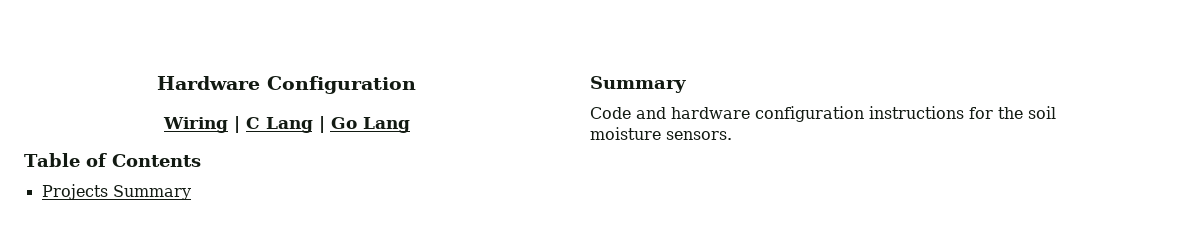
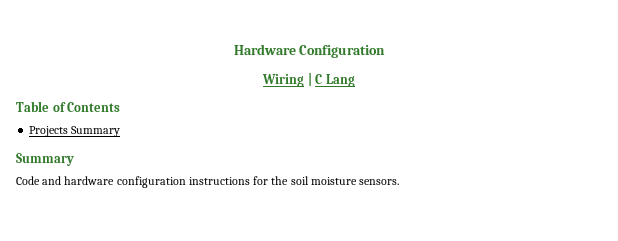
[318,116,410,133] | Go Lang -> (355, 80) none

